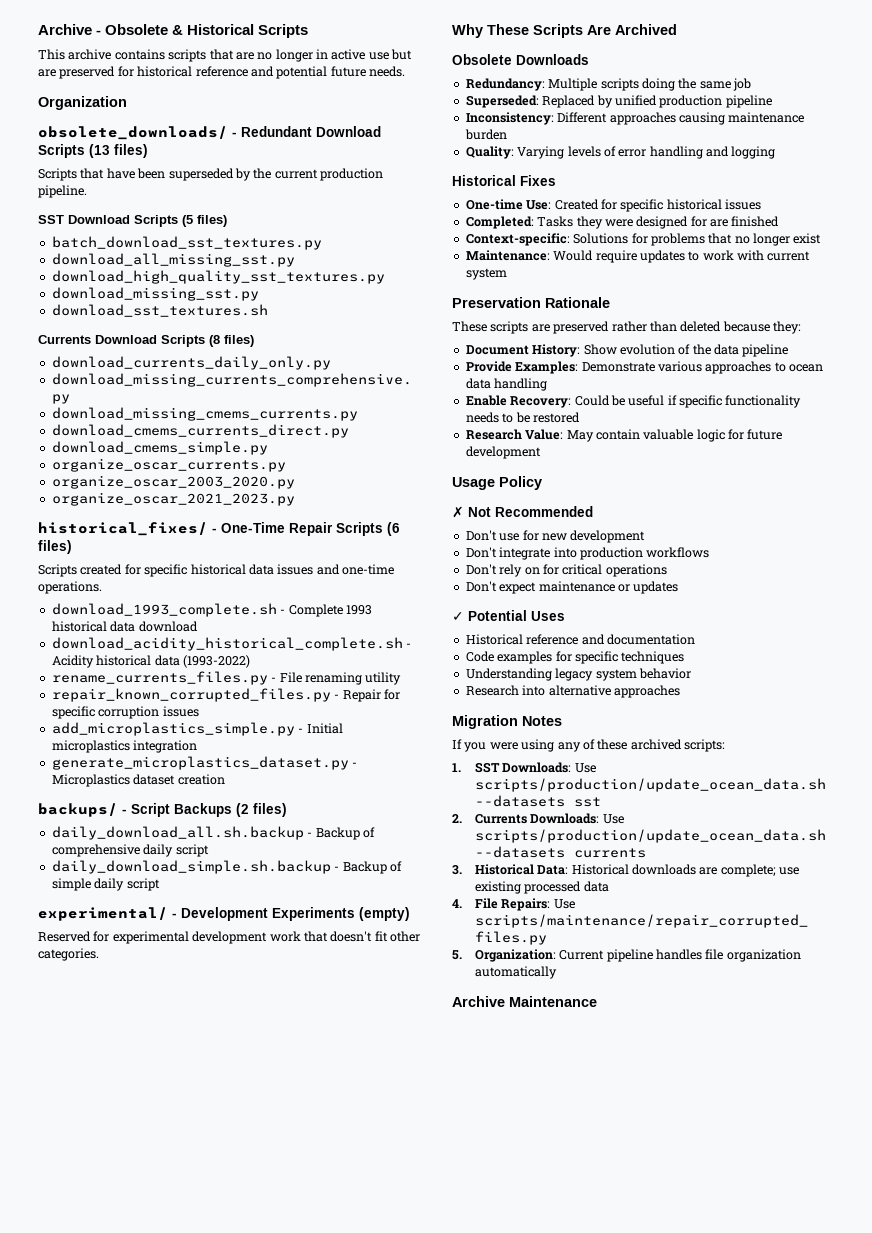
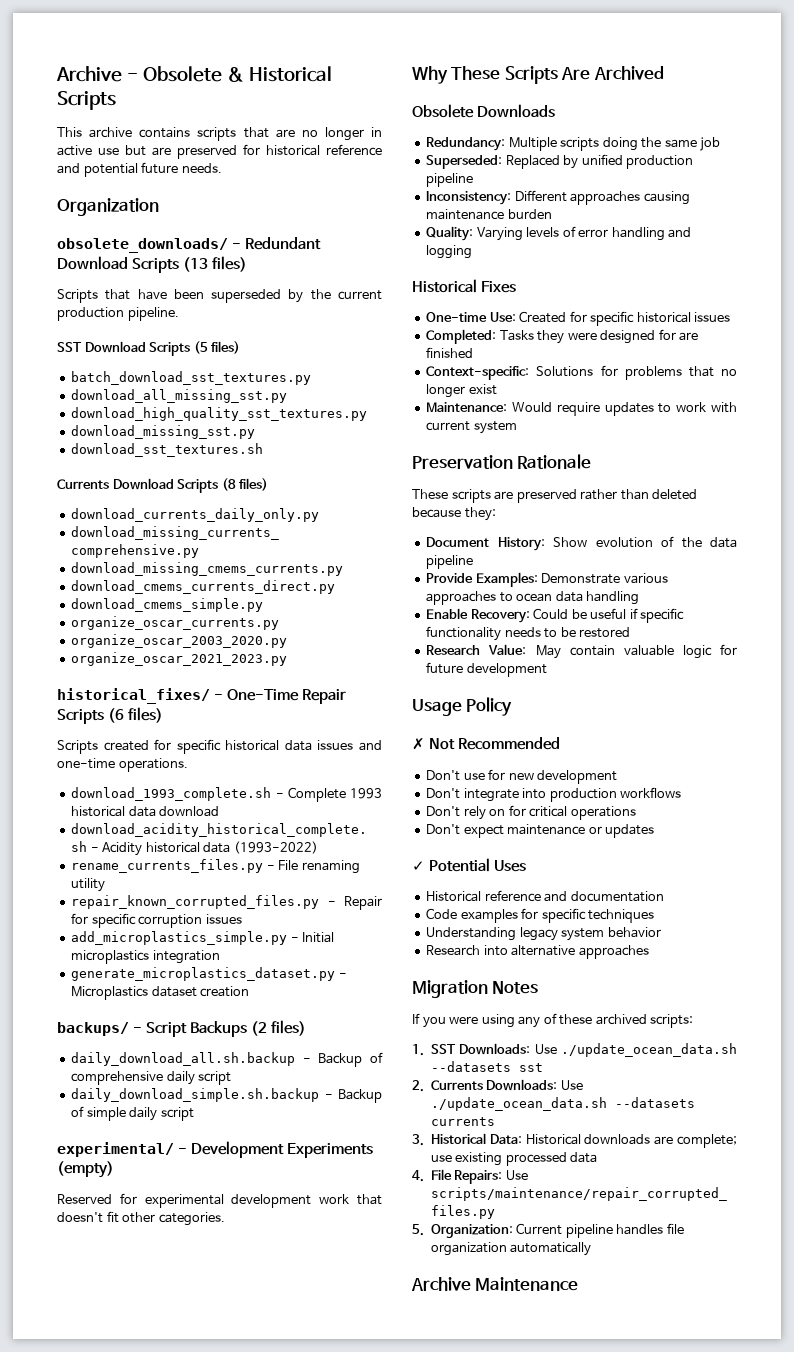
[474,778,826,792] scripts/production/update_ocean_data.sh -> [561,1043,737,1057] ./update_ocean_data.sh
[474,829,826,843] scripts/production/update_ocean_data.sh -> [430,1097,607,1111] ./update_ocean_data.sh

